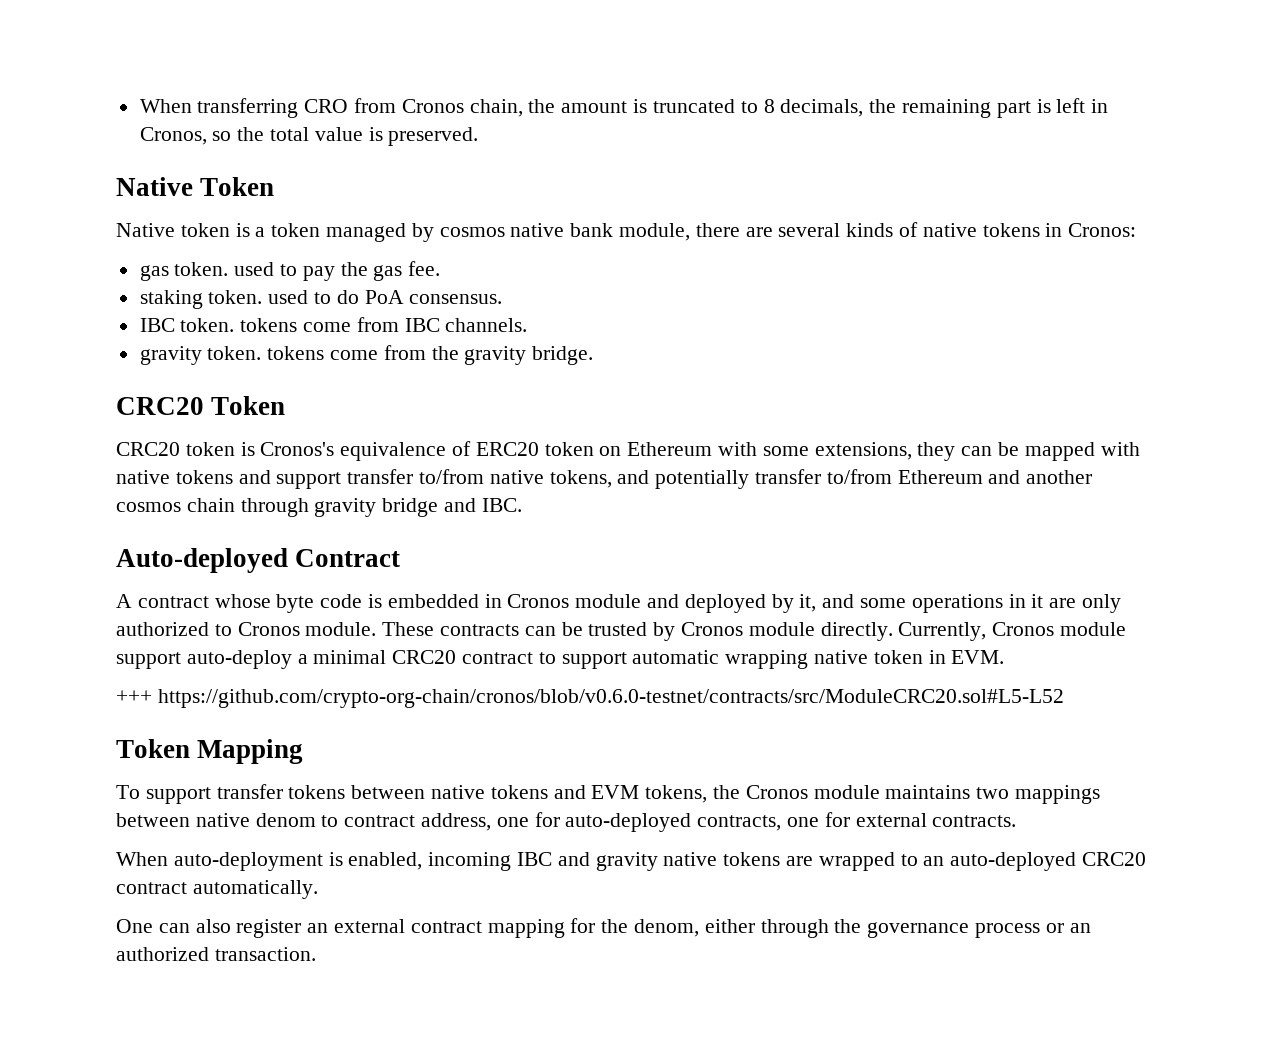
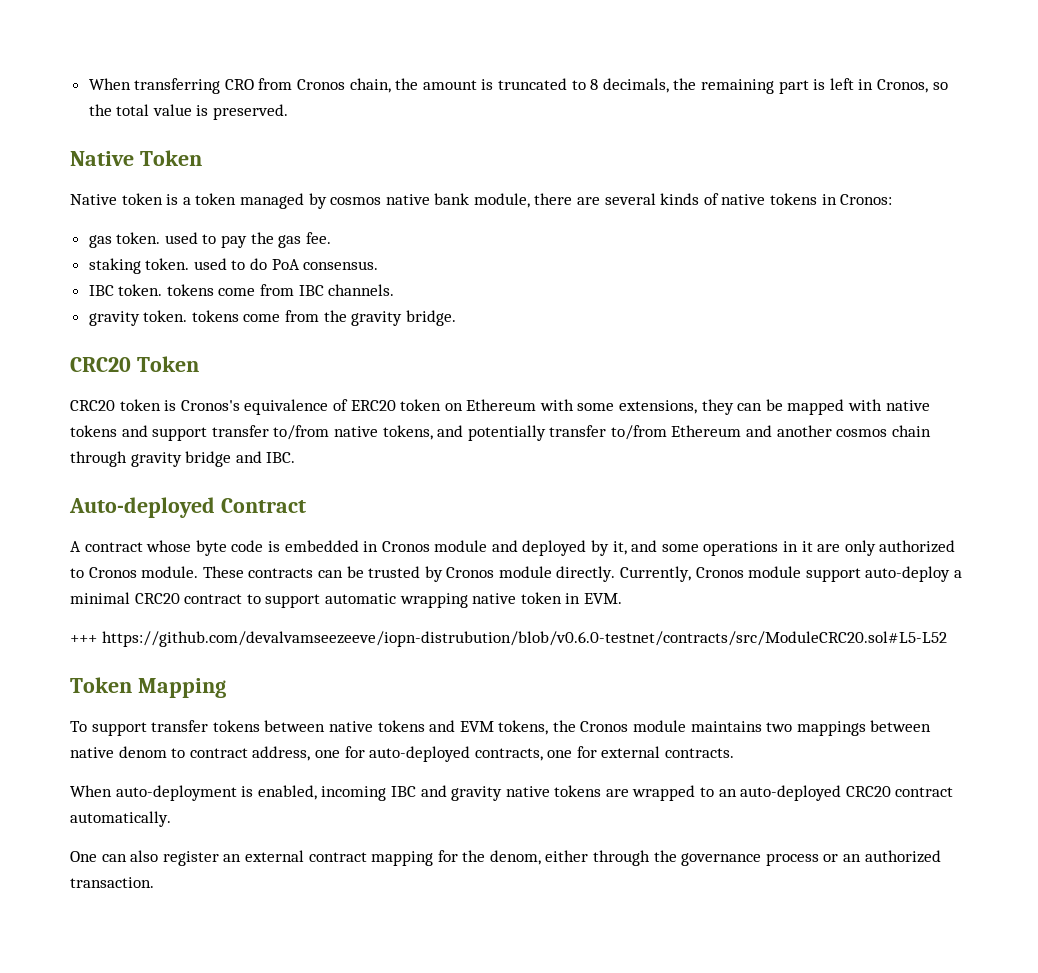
[157,689,1064,708] https://github.com/crypto-org-chain/cronos/blob/v0.6.0-testnet/contracts/src/ModuleCRC20.sol#L5-L52 -> [101,631,947,647] https://github.com/devalvamseezeeve/iopn-distrubution/blob/v0.6.0-testnet/contracts/src/ModuleCRC20.sol#L5-L52

